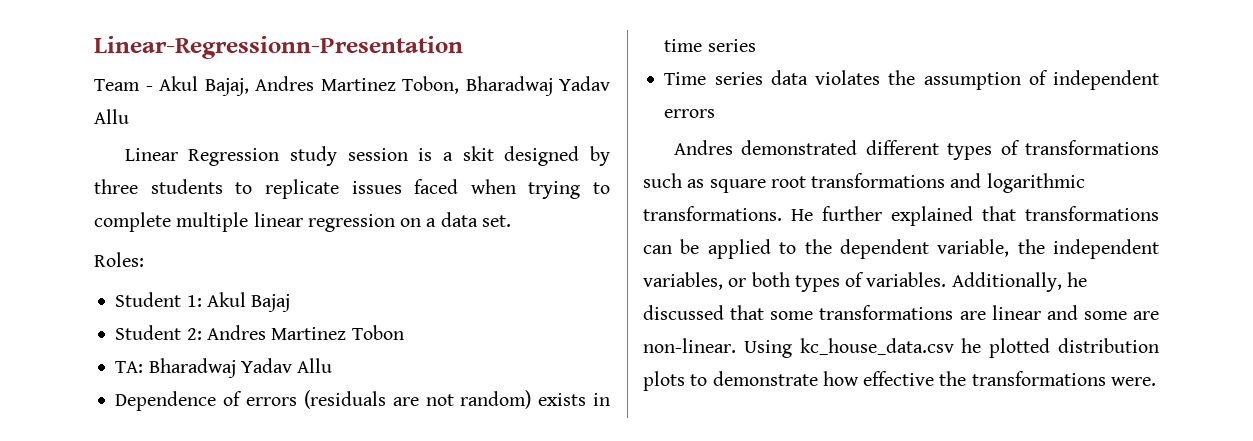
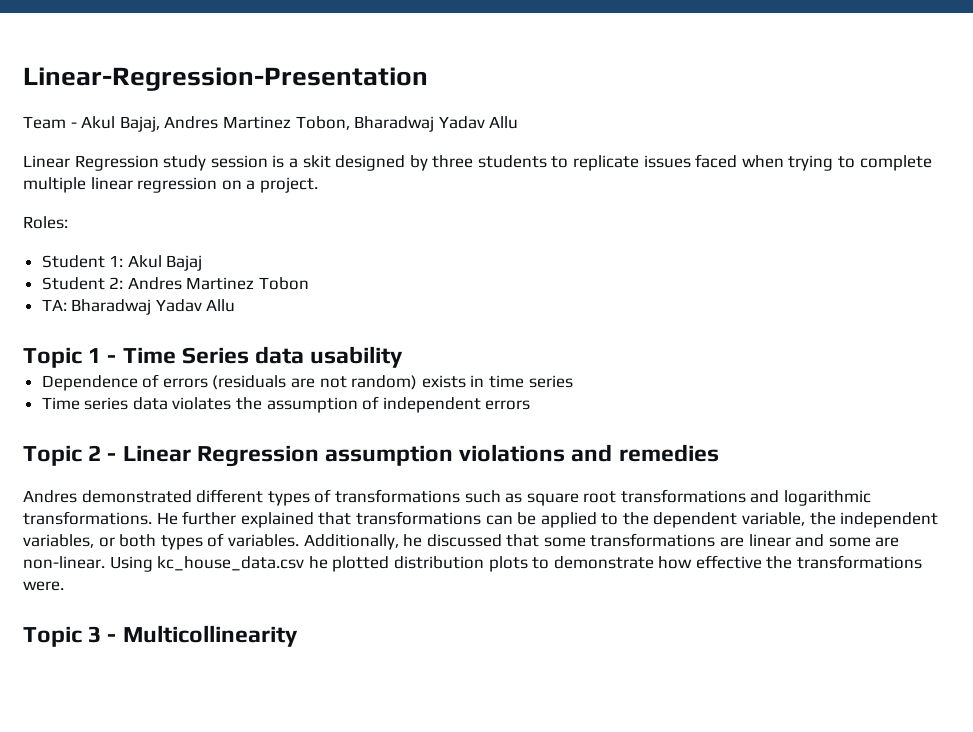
[94,36,463,59] Linear-Regressionn-Presentation -> [23,67,428,91] Linear-Regression-Presentation
[440,212,511,227] data set. -> [259,177,318,193] project.
(333, 365) none -> [23,346,404,368] // Topic 1 - Time Series data usability
(716, 113) none -> [23,444,719,467] // Topic 2 - Linear Regression assumption violations and remedies
(1156, 381) none -> [23,625,298,647] // Topic 3 - Multicollinearity

